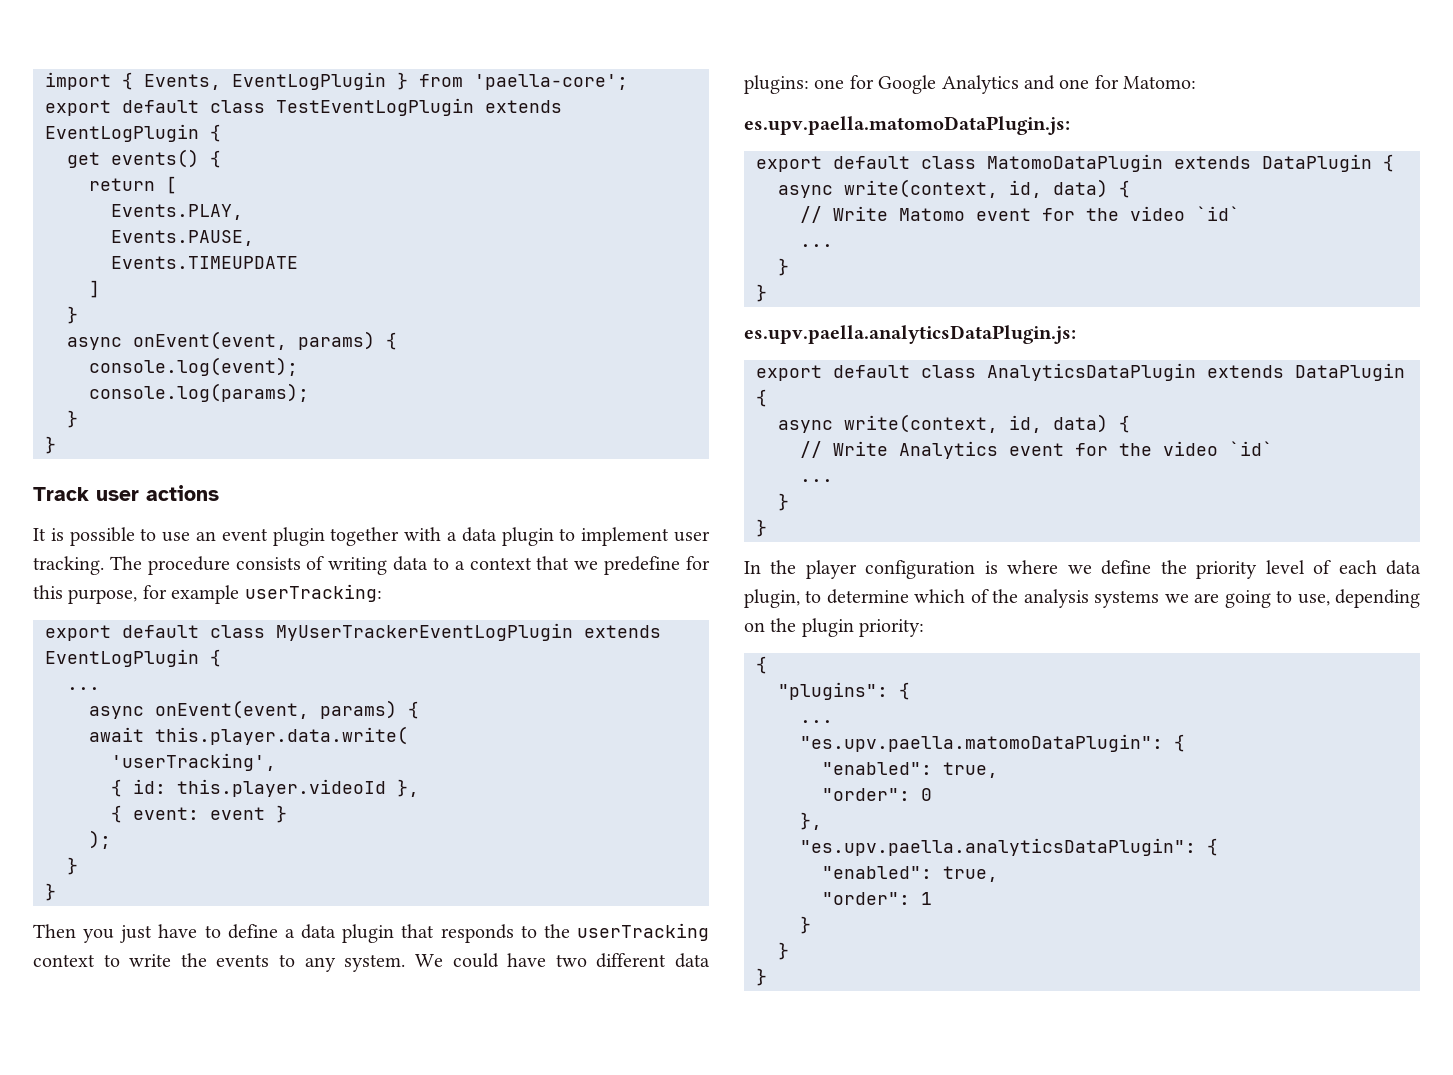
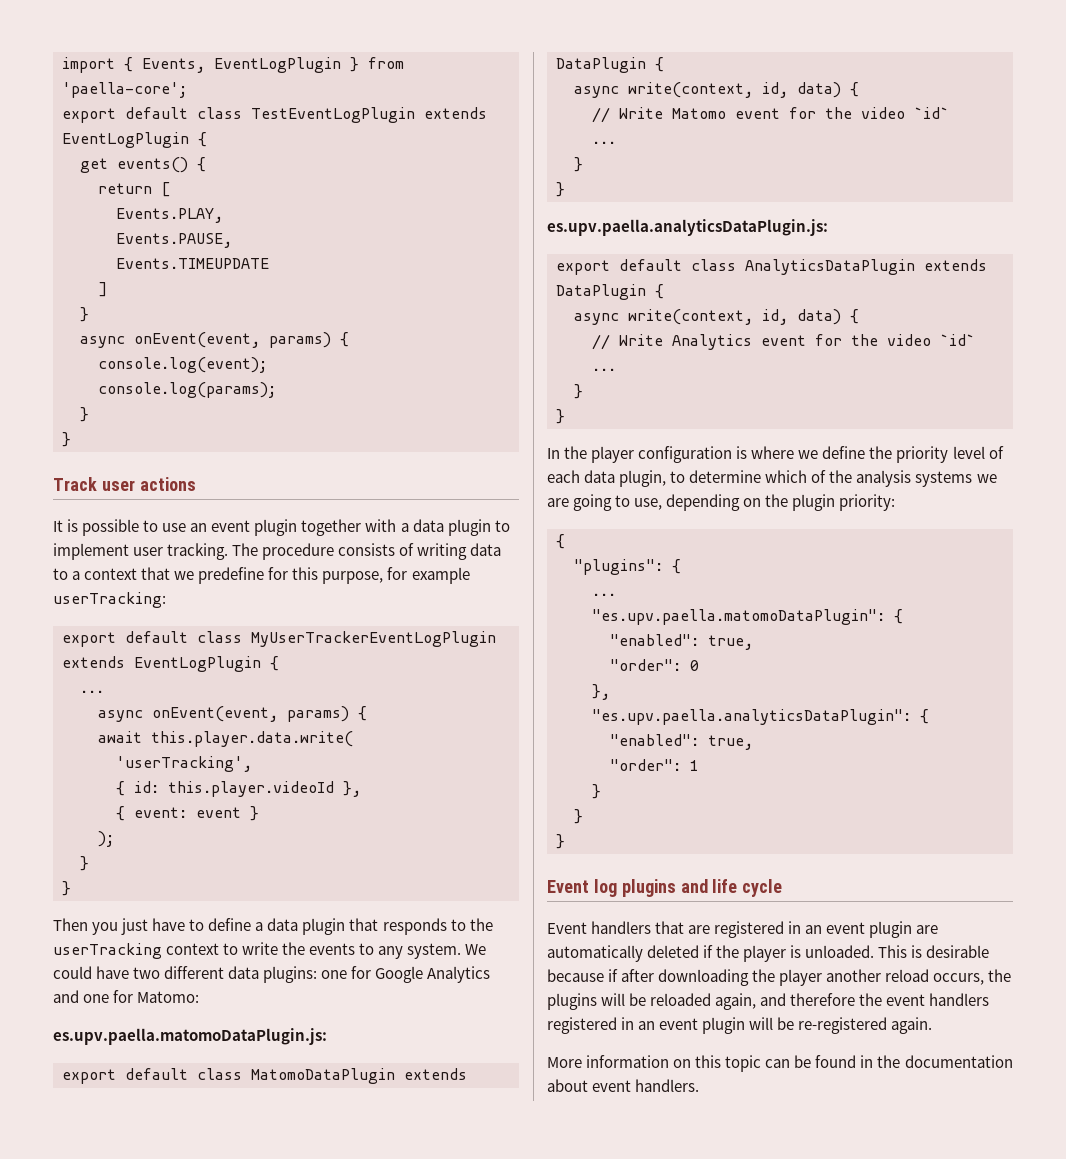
(767, 977) none -> [547,879,783,897] [547,921,939,938] [547,945,990,962] [547,969,1012,986] [547,993,990,1010] [547,1017,933,1034] [547,1055,1013,1072] [547,1079,700,1092] // Event log plugins and life cycle // Event handlers that are registered in an event plugin are automatically deleted if the player is unloaded. This is desirable because if after downloading the player another reload occurs, the plugins will be reloaded again, and therefore the event handlers registered in an event plugin will be re-registered again. // More information on this topic can be found in the documentation about event handlers.

